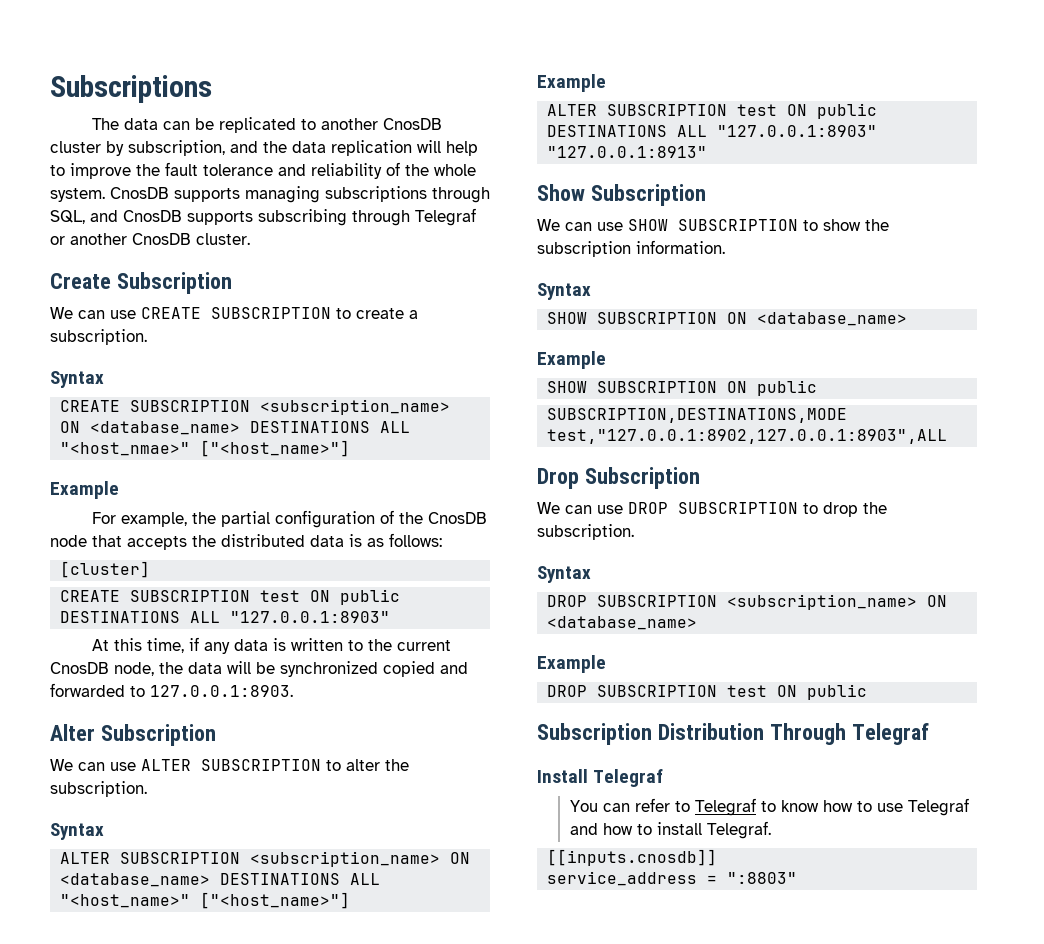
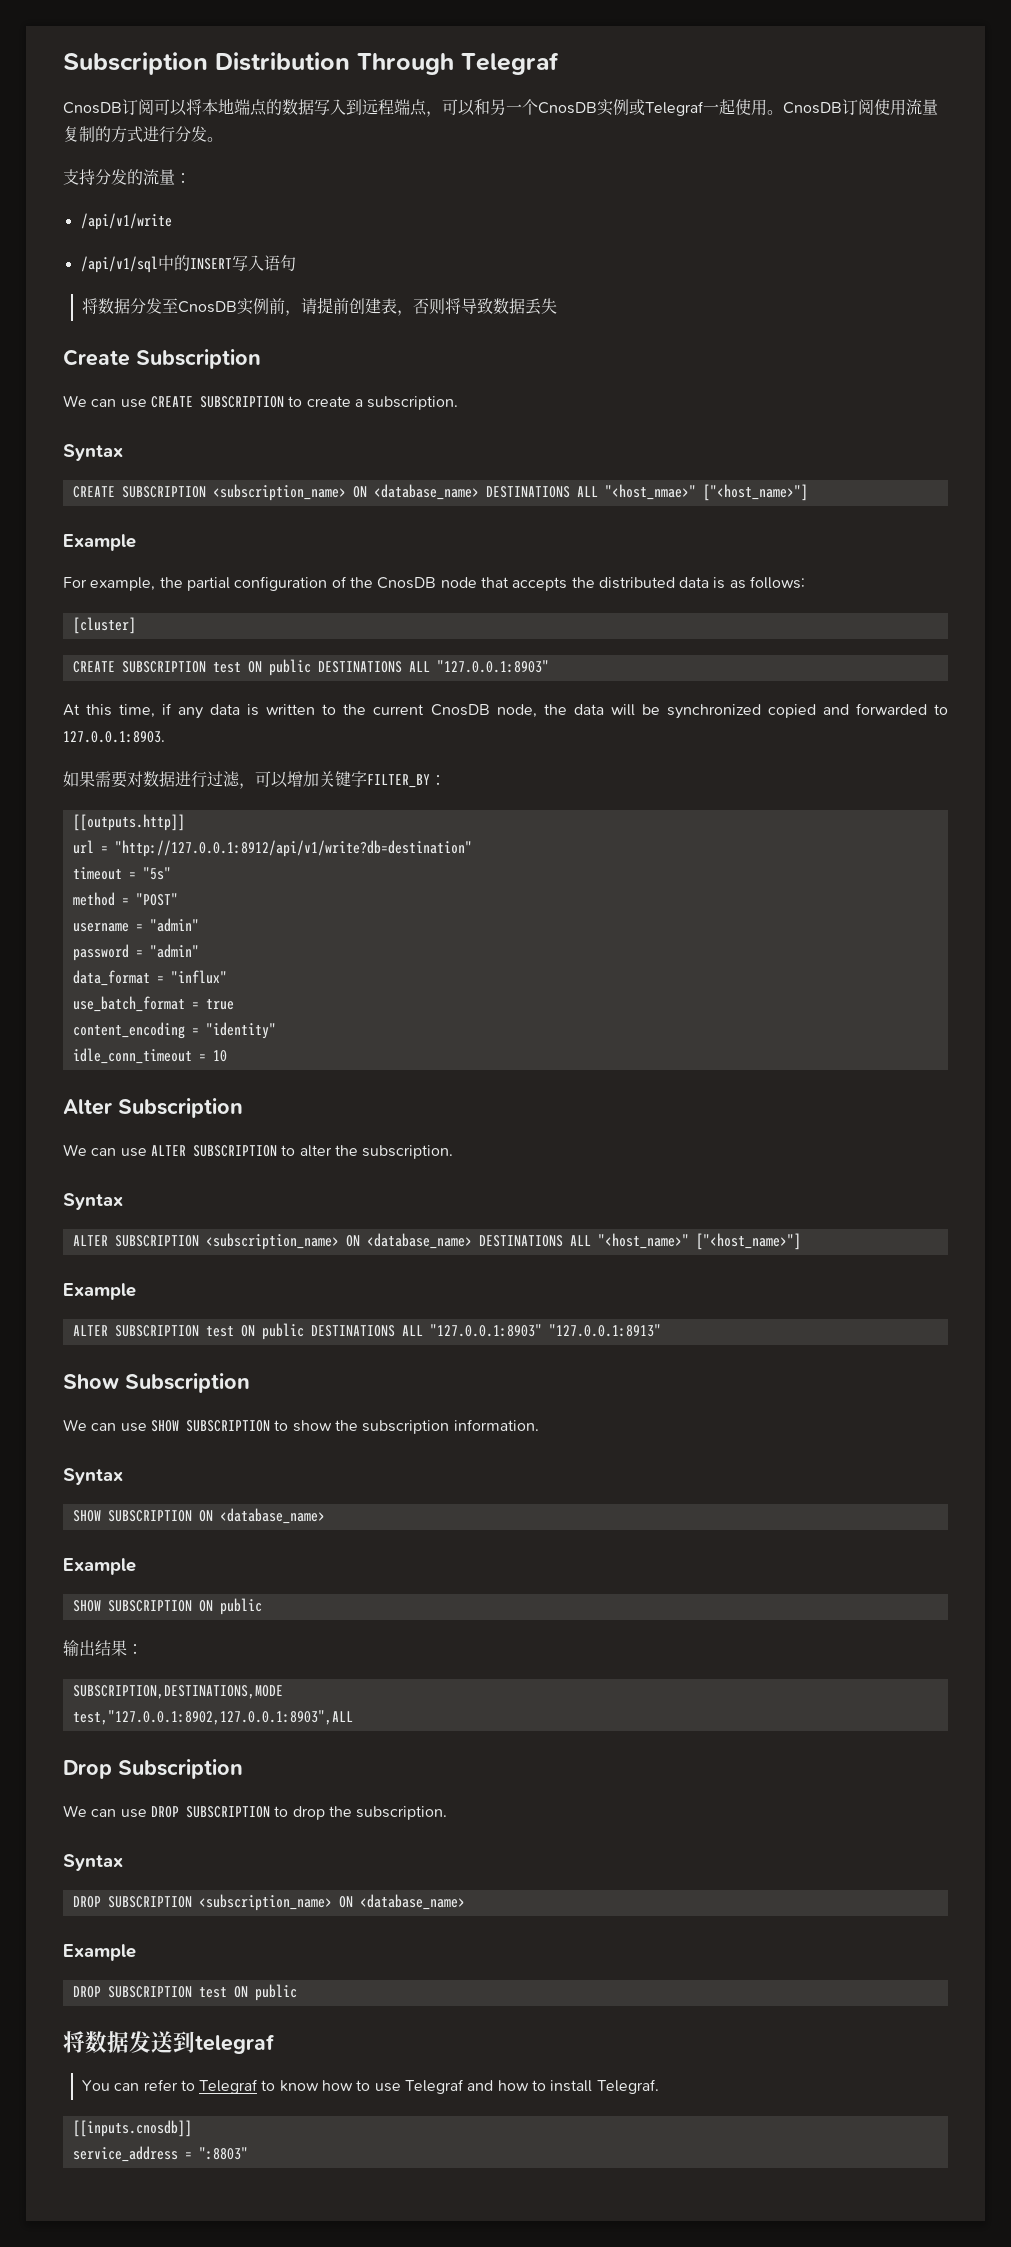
[50,75,212,103] [92,117,443,133] [50,140,478,156] [50,162,476,179] [50,186,490,203] [50,208,476,226] [50,233,250,245] Subscriptions // The data can be replicated to another CnosDB cluster by subscription, and the data replication will help to improve the fault tolerance and reliability of the whole system. CnosDB supports managing subscriptions through SQL, and CnosDB supports subscribing through Telegraf or another CnosDB cluster. -> [63,52,559,75] [63,98,938,117] [63,126,223,143] [63,169,191,185] [80,213,172,230] [80,255,296,273] [81,297,557,316] Subscription Distribution Through Telegraf // CnosDB订阅可以将本地端点的数据写入到远程端点，可以和另一个CnosDB实例或Telegraf一起使用。CnosDB订阅使用流量复制的方式进行分发。 // 支持分发的流量： // /api/v1/write // /api/v1/sql中的INSERT写入语句 // 将数据分发至CnosDB实例前，请提前创建表，否则将导致数据丢失
(293, 691) none -> [63,771,446,789] [72,814,185,831] [72,840,472,857] [72,867,171,880] [72,892,178,906] [72,918,199,932] [72,944,199,961] [72,970,227,986] [72,996,234,1012] [72,1022,276,1039] [72,1048,227,1064] // 如果需要对数据进行过滤，可以增加关键字FILTER_BY： // [[outputs.http]] // url = "http://127.0.0.1:8912/api/v1/write?db=destination" // timeout = "5s" // method = "POST" // username = "admin" // password = "admin" // data_format = "influx" // use_batch_format = true // content_encoding = "identity" // idle_conn_timeout = 10
(818, 388) none -> [63,1640,143,1656] // 输出结果：
[537,723,929,745] [537,769,664,787] Subscription Distribution Through Telegraf // Install Telegraf -> [63,2031,275,2054] 将数据发送到telegraf

